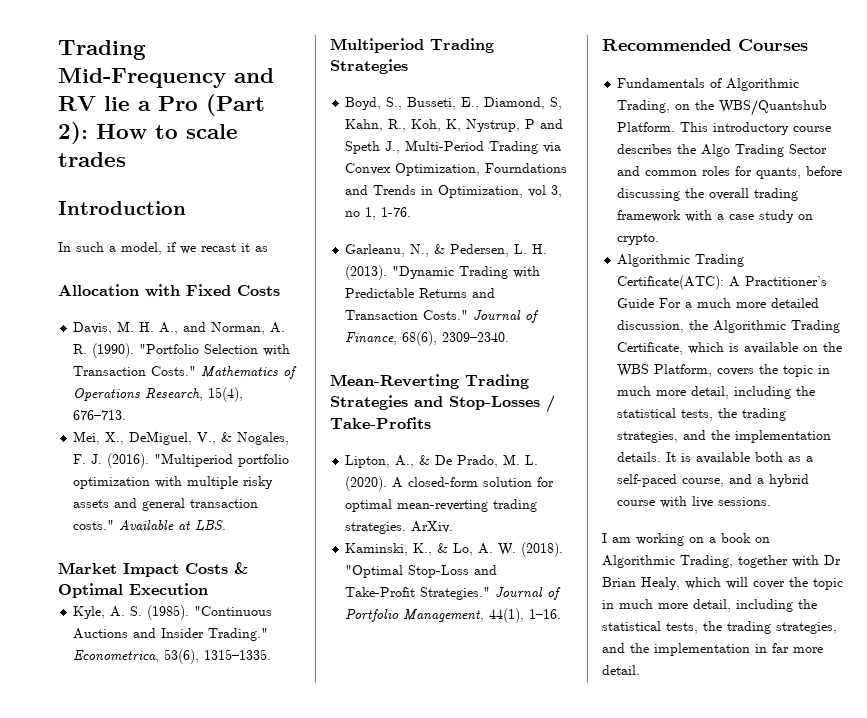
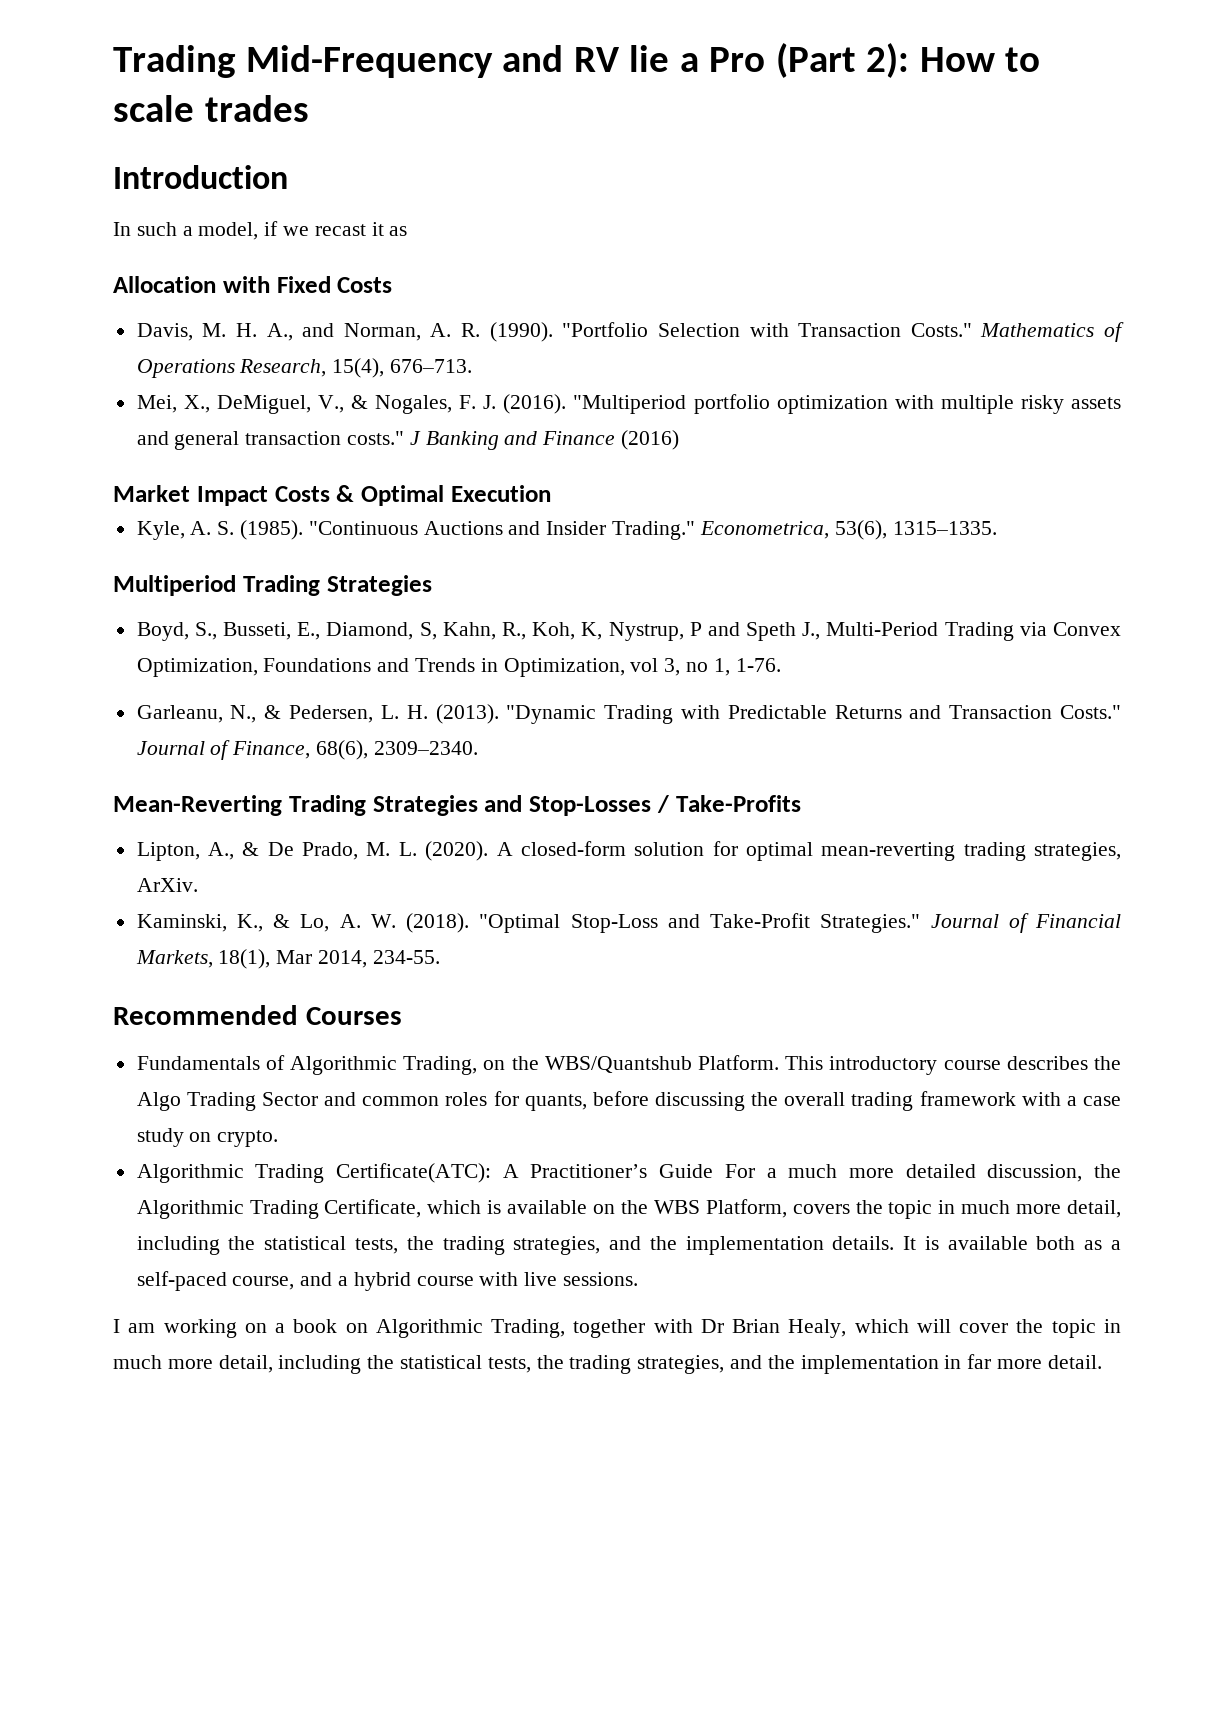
[119,520,227,532] Available at LBS. -> [409,430,680,450] J Banking and Finance (2016)
[485,163,568,173] Fourndations -> [263,658,372,672] Foundations
[345,522,407,534] strategies. -> [1034,842,1121,861] strategies,
[345,608,562,623] Portfolio Management, 44(1), 1–16. -> [1035,914,1122,928] [135,949,440,969] Financial Markets, 18(1), Mar 2014, 234-55.

